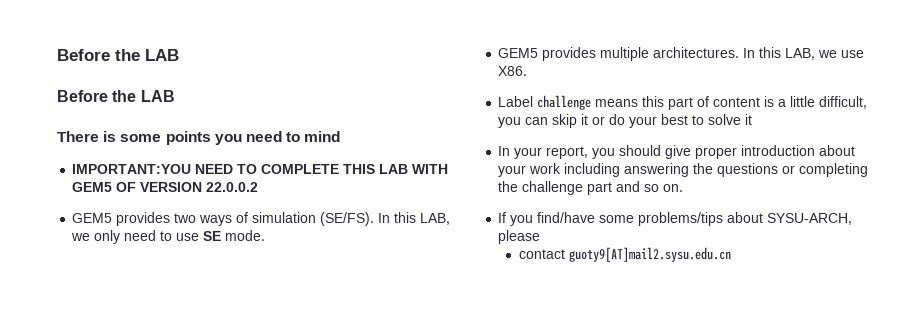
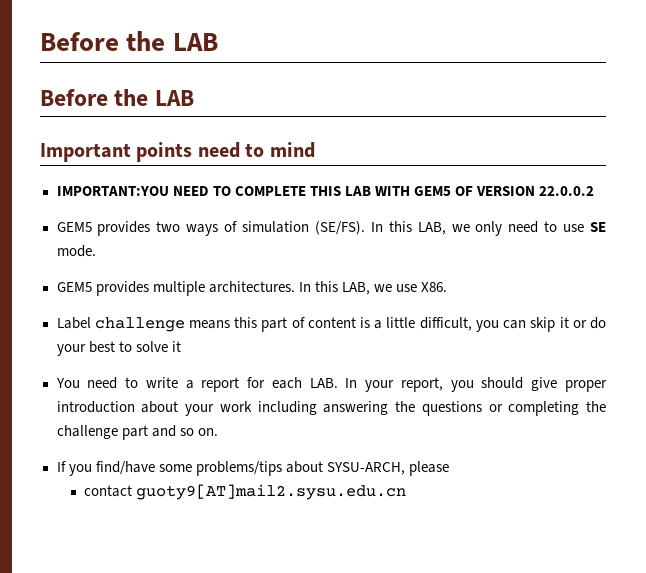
[57,131,242,145] There is some points you -> [40,142,193,162] Important points
(753, 119) none -> [55,377,338,392] You need to write a report for each LAB.

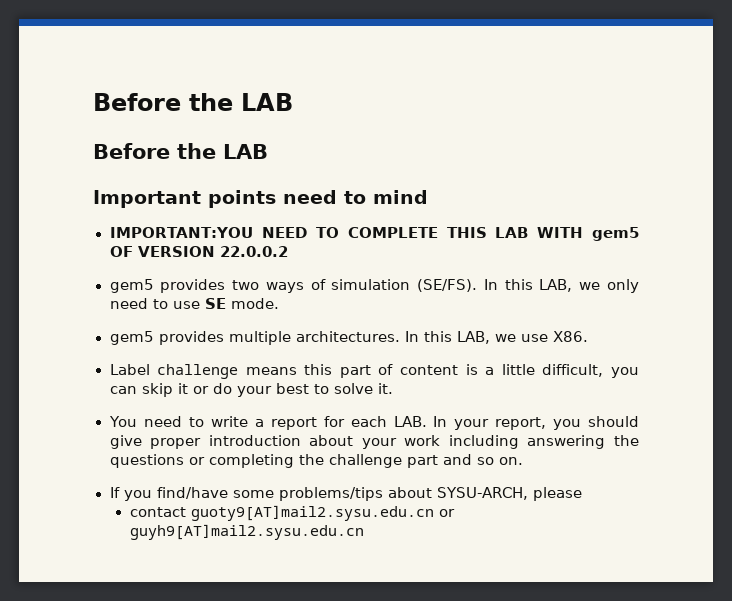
[413,186,451,196] GEM5 -> [592,227,639,241] gem5
[56,222,92,232] GEM5 -> [109,279,154,293] gem5
[56,282,92,292] GEM5 -> [109,331,154,345] gem5
[171,341,181,352] it -> [377,383,393,394] it.
(407, 492) none -> [438,509,455,517] [129,524,364,540] or guyh9[AT]mail2.sysu.edu.cn

